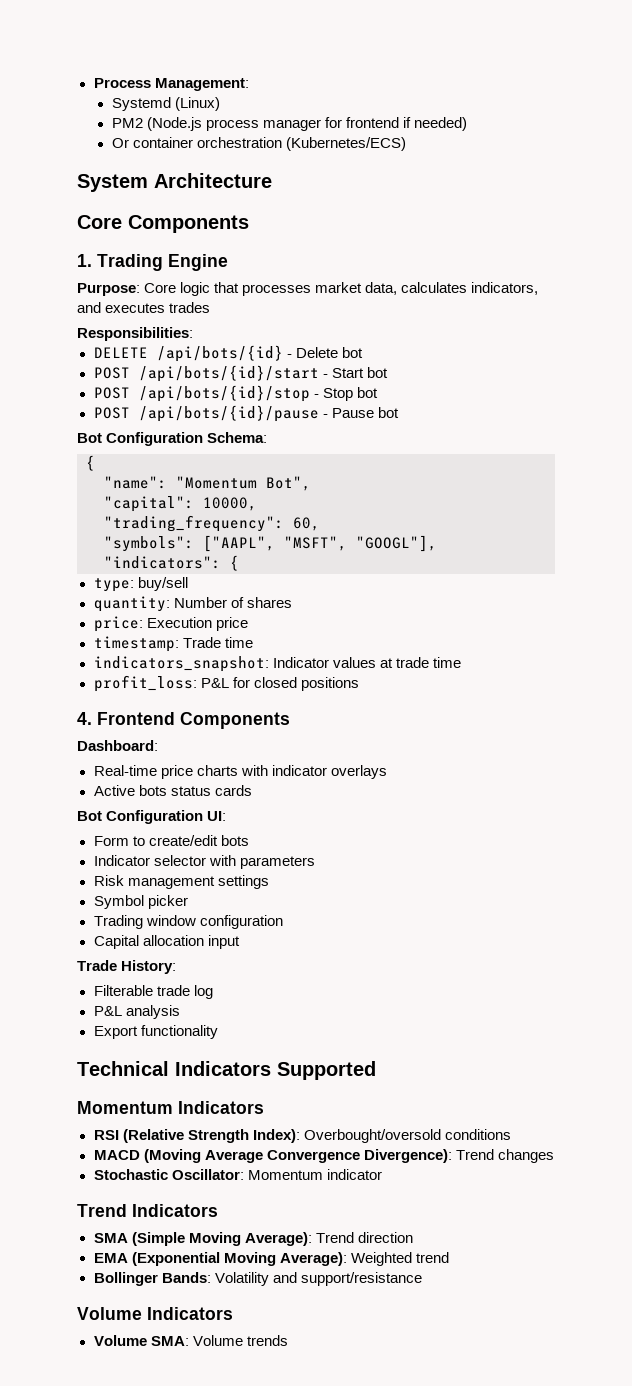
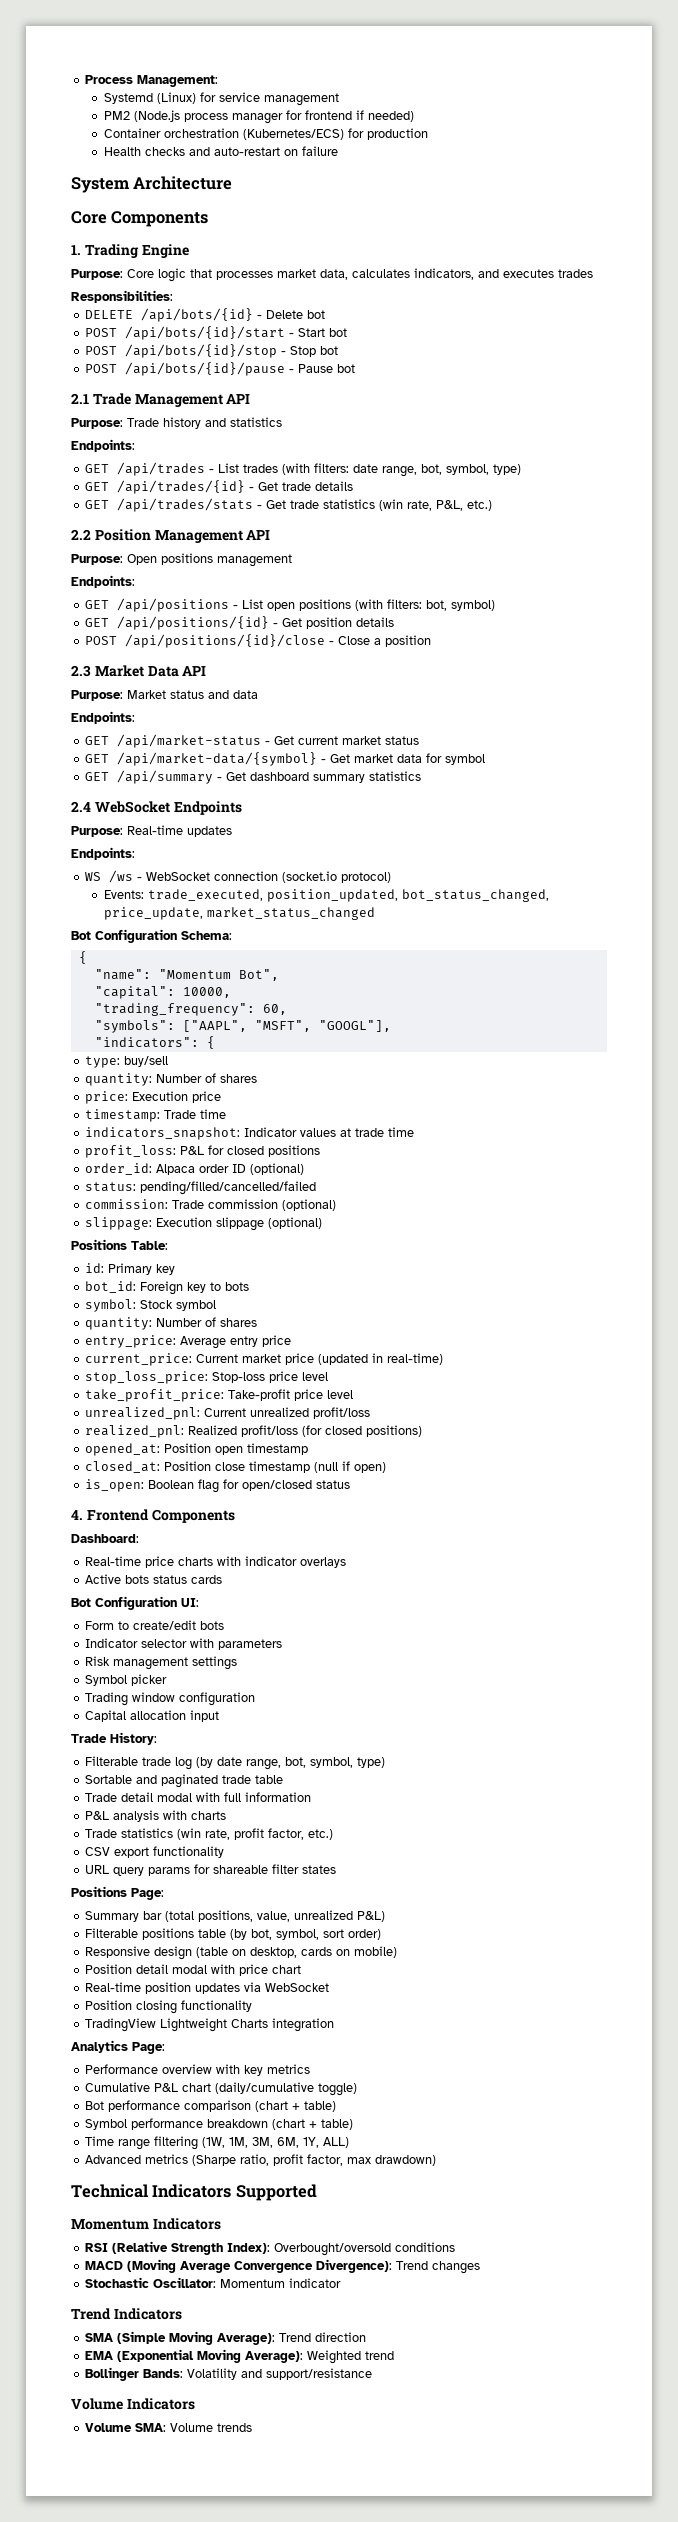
(220, 104) none -> [199,92,339,106] for service management
[111,137,193,148] Or container -> [103,128,161,138] Container
(406, 144) none -> [347,128,428,140] [103,146,338,156] for production // Health checks and auto-restart on failure
(399, 412) none -> [71,393,251,407] [71,417,282,429] [71,439,135,452] [85,462,522,477] [85,480,354,494] [85,498,493,512] [71,529,271,543] [71,553,292,567] [71,575,135,588] [85,598,496,612] [85,616,395,630] [85,634,432,648] [71,665,207,677] [71,690,258,701] [71,711,135,724] [85,734,420,748] [85,752,486,766] [85,770,422,784] [71,801,242,815] [71,825,232,837] [71,847,135,860] [85,870,392,883] [103,889,549,902] [103,907,375,920] // 2.1 Trade Management API // Purpose: Trade history and statistics // Endpoints: // GET /api/trades - List trades (with filters: date range, bot, symbol, type) // GET /api/trades/{id} - Get trade details // GET /api/trades/stats - Get trade statistics (win rate, P&L, etc.) // 2.2 Position Management API // Purpose: Open positions management // Endpoints: // GET /api/positions - List open positions (with filters: bot, symbol) // GET /api/positions/{id} - Get position details // POST /api/positions/{id}/close - Close a position // 2.3 Market Data API // Purpose: Market status and data // Endpoints: // GET /api/market-status - Get current market status // GET /api/market-data/{symbol} - Get market data for symbol // GET /api/summary - Get dashboard summary statistics // 2.4 WebSocket Endpoints // Purpose: Real-time updates // Endpoints: // WS /ws - WebSocket connection (socket.io protocol) // Events: trade_executed, position_updated, bot_status_changed, price_update, market_status_changed
(359, 684) none -> [85,1163,305,1175] [85,1181,317,1195] [85,1199,337,1211] [85,1217,323,1231] [71,1239,168,1250] [85,1263,176,1275] [85,1281,250,1295] [85,1299,217,1312] [85,1317,258,1330] [85,1335,292,1349] [85,1353,444,1366] [85,1371,329,1384] [85,1389,354,1402] [85,1407,371,1420] [85,1425,423,1438] [85,1443,309,1456] [85,1461,387,1473] [85,1479,351,1493] // order_id: Alpaca order ID (optional) // status: pending/filled/cancelled/failed // commission: Trade commission (optional) // slippage: Execution slippage (optional) // Positions Table: // id: Primary key // bot_id: Foreign key to bots // symbol: Stock symbol // quantity: Number of shares // entry_price: Average entry price // current_price: Current market price (updated in real-time) // stop_loss_price: Stop-loss price level // take_profit_price: Take-profit price level // unrealized_pnl: Current unrealized profit/loss // realized_pnl: Realized profit/loss (for closed positions) // opened_at: Position open timestamp // closed_at: Position close timestamp (null if open) // is_open: Boolean flag for open/closed status
[93,1005,180,1019] [93,1025,218,1039] // P&L analysis // Export functionality -> [196,1757,386,1770] [85,1774,284,1788] [85,1792,312,1802] [85,1810,227,1822] [85,1828,334,1840] [85,1846,225,1858] [85,1864,337,1876] [71,1886,164,1900] [85,1910,386,1922] [85,1928,382,1940] [85,1946,398,1960] [85,1964,302,1976] [85,1982,330,1994] [85,2000,253,2014] [85,2018,335,2032] [71,2040,165,2054] [85,2064,311,2076] [85,2082,358,2096] [85,2100,337,2112] [85,2118,354,2130] [85,2136,350,2150] [85,2154,437,2166] (by date range, bot, symbol, type) // Sortable and paginated trade table // Trade detail modal with full information // P&L analysis with charts // Trade statistics (win rate, profit factor, etc.) // CSV export functionality // URL query params for shareable filter states // Positions Page: // Summary bar (total positions, value, unrealized P&L) // Filterable positions table (by bot, symbol, sort order) // Responsive design (table on desktop, cards on mobile) // Position detail modal with price chart // Real-time position updates via WebSocket // Position closing functionality // TradingView Lightweight Charts integration // Analytics Page: // Performance overview with key metrics // Cumulative P&L chart (daily/cumulative toggle) // Bot performance comparison (chart + table) // Symbol performance breakdown (chart + table) // Time range filtering (1W, 1M, 3M, 6M, 1Y, ALL) // Advanced metrics (Sharpe ratio, profit factor, max drawdown)

